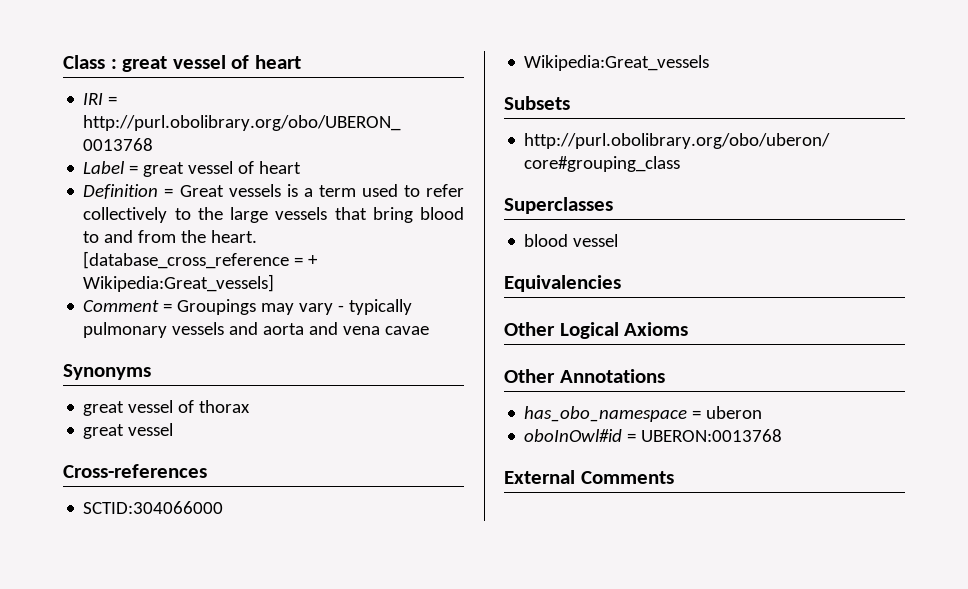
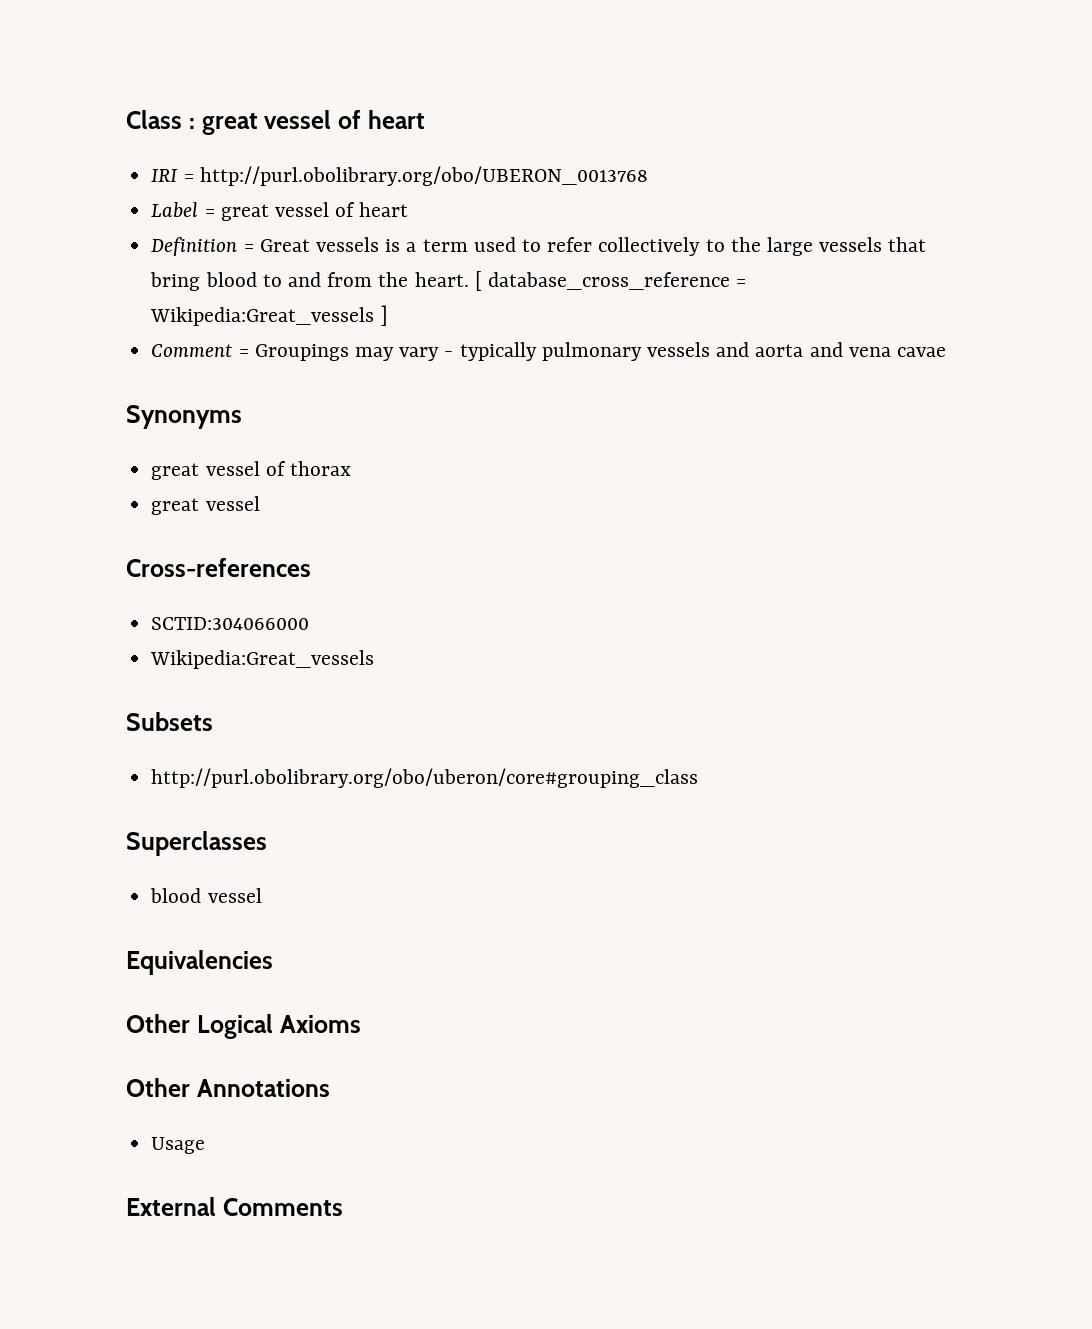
[83,251,319,269] [83,274,275,292] [database_cross_reference = + Wikipedia:Great_vessels] -> [474,271,747,291] [150,305,388,326] [ database_cross_reference = Wikipedia:Great_vessels ]
[524,406,763,422] [524,429,783,442] has_obo_namespace = uberon // oboInOwl#id = UBERON:0013768 -> [151,1137,206,1154] Usage

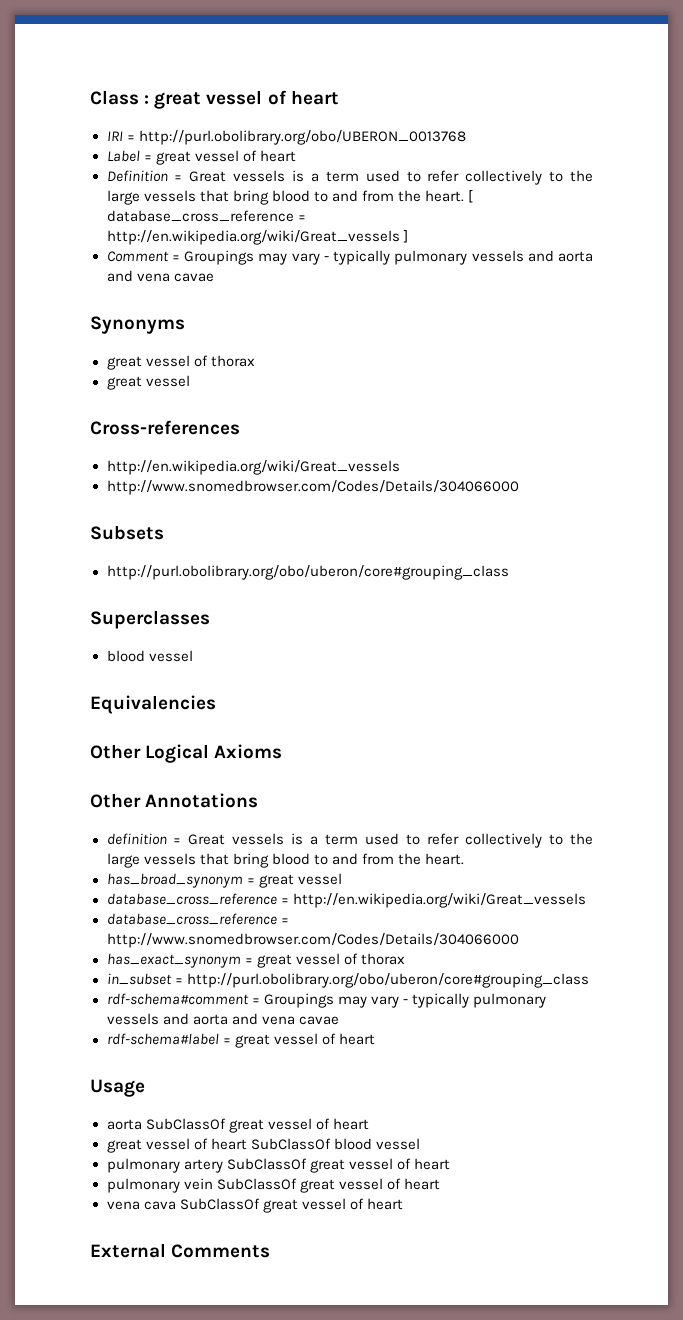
[150,307,375,326] Wikipedia:Great_vessels -> [106,230,400,245] http://en.wikipedia.org/wiki/Great_vessels
[151,617,310,630] [150,650,375,669] SCTID:304066000 // Wikipedia:Great_vessels -> [106,460,400,475] [106,480,519,495] http://en.wikipedia.org/wiki/Great_vessels // http://www.snomedbrowser.com/Codes/Details/304066000
[151,1137,206,1154] Usage -> [106,833,593,848] [106,853,464,868] [106,873,342,888] [106,893,586,908] [106,913,289,925] [106,933,519,948] [106,953,405,968] [106,973,589,988] [106,993,546,1008] [106,1013,339,1025] [106,1033,375,1048] [90,1079,145,1097] [106,1118,369,1133] [106,1138,420,1153] [106,1158,450,1173] [106,1178,440,1193] [106,1198,403,1213] definition = Great vessels is a term used to refer collectively to the large vessels that bring blood to and from the heart. // has_broad_synonym = great vessel // database_cross_reference = http://en.wikipedia.org/wiki/Great_vessels // database_cross_reference = http://www.snomedbrowser.com/Codes/Details/304066000 // has_exact_synonym = great vessel of thorax // in_subset = http://purl.obolibrary.org/obo/uberon/core#grouping_class // rdf-schema#comment = Groupings may vary - typically pulmonary vessels and aorta and vena cavae // rdf-schema#label = great vessel of heart // Usage // aorta SubClassOf great vessel of heart // great vessel of heart SubClassOf blood vessel // pulmonary artery SubClassOf great vessel of heart // pulmonary vein SubClassOf great vessel of heart // vena cava SubClassOf great vessel of heart

